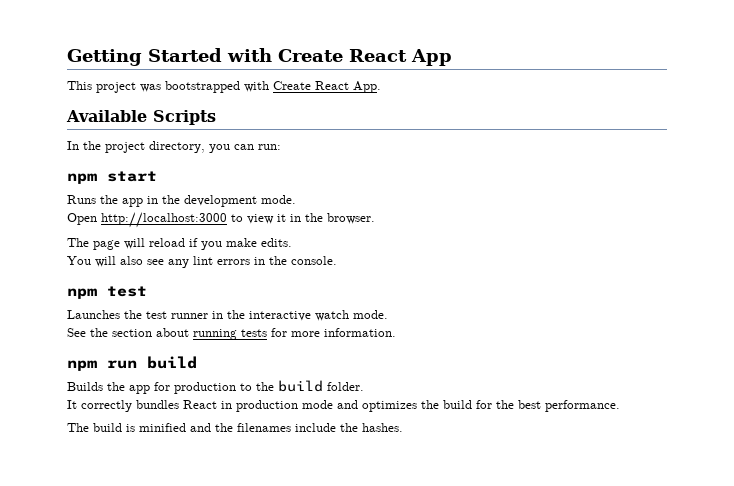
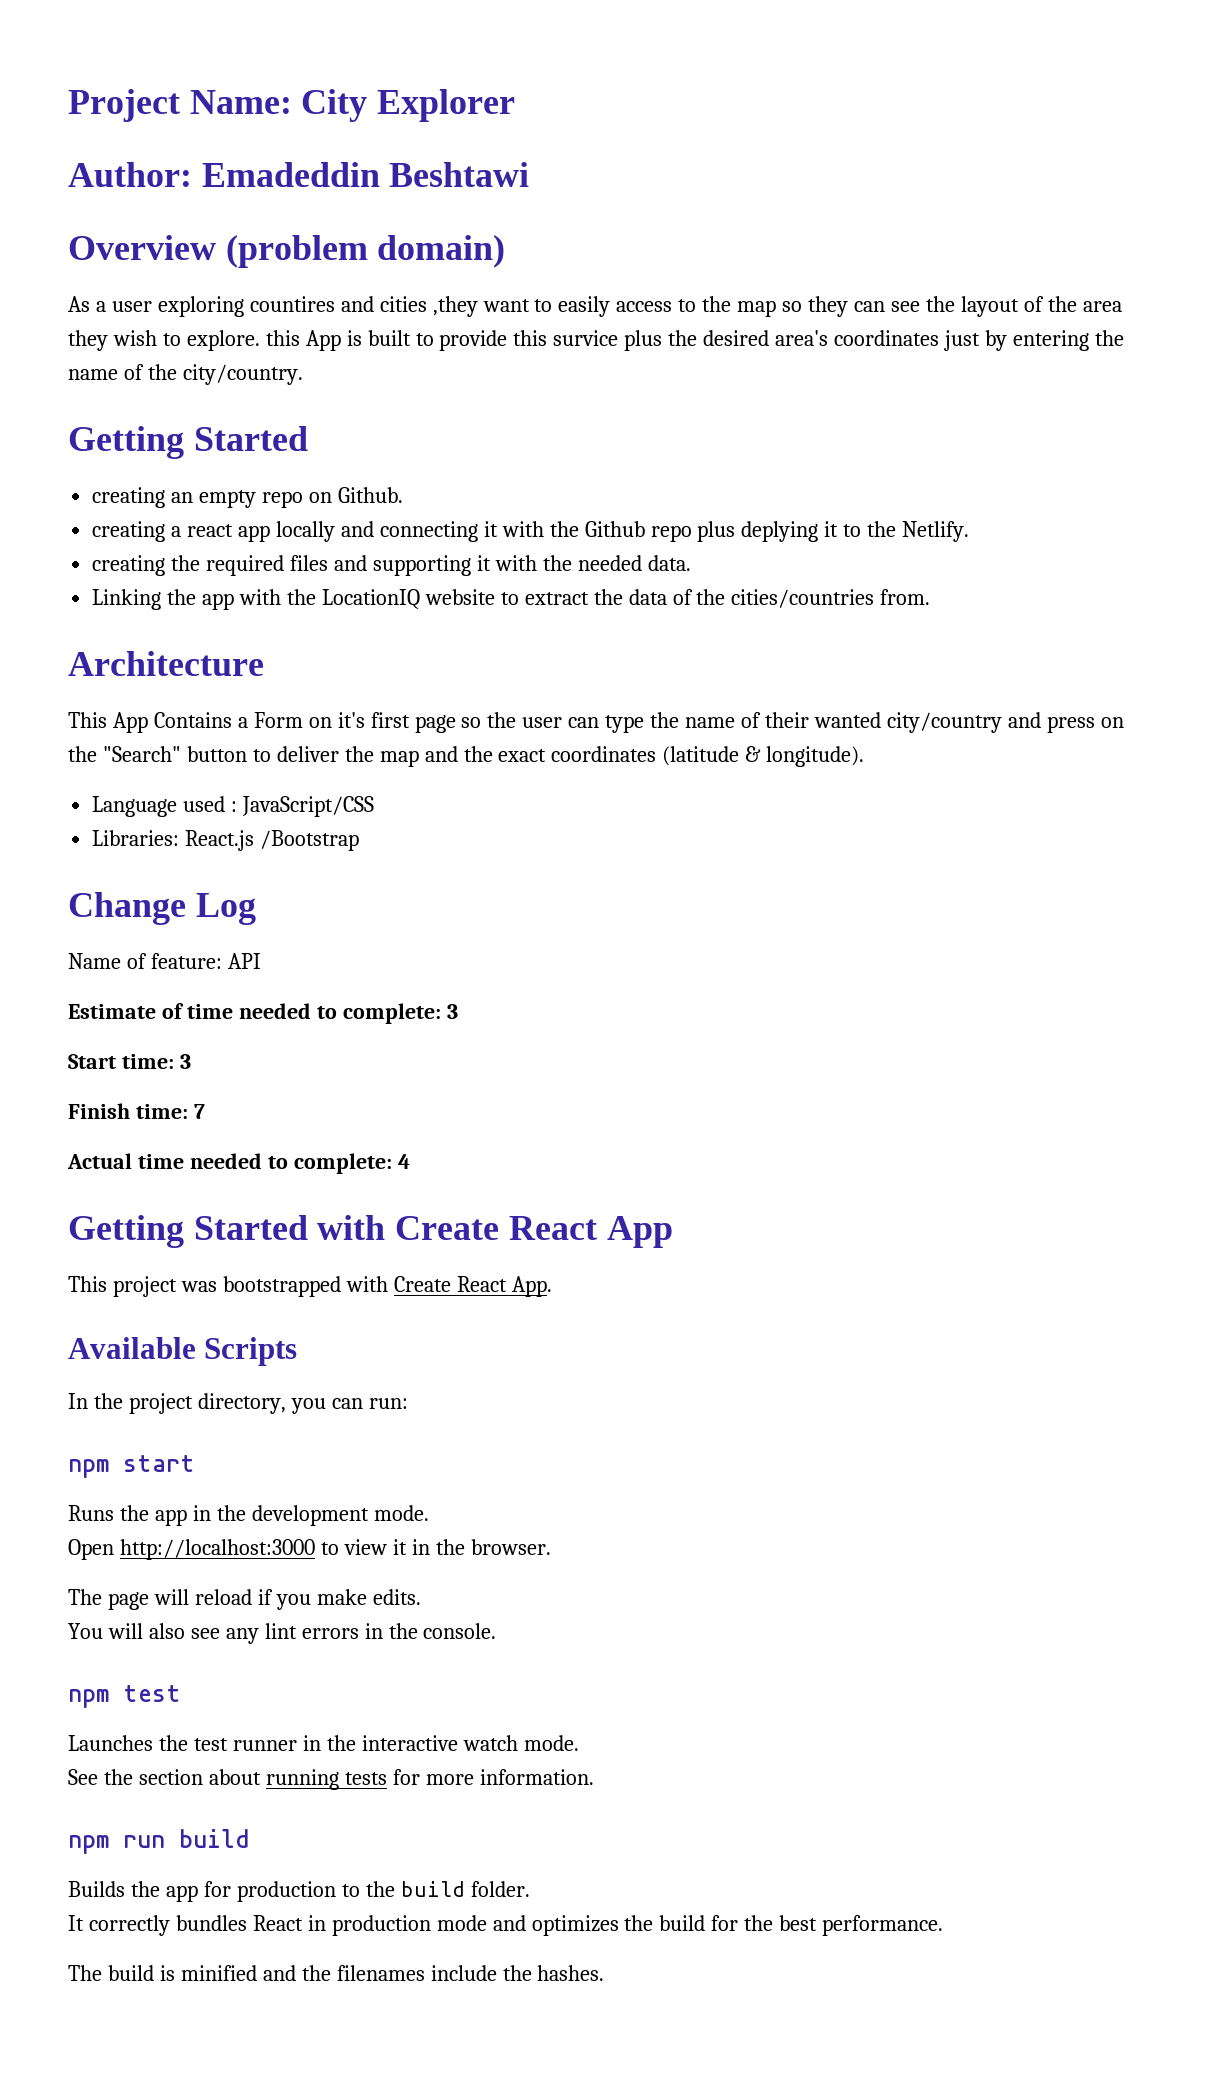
(67, 57) none -> [68,89,516,122] [68,162,530,187] [68,235,506,268] [68,296,1122,317] [68,330,1124,351] [68,364,303,385] [68,426,308,459] [92,487,403,508] [92,521,970,542] [92,555,691,576] [92,589,931,610] [68,651,264,676] [68,712,1124,733] [68,746,865,767] [92,796,375,817] [92,830,360,851] [68,892,256,925] [68,953,261,969] [68,1003,458,1024] [68,1054,191,1069] [68,1103,205,1119] [67,1153,410,1174] Project Name: City Explorer // Author: Emadeddin Beshtawi // Overview (problem domain) // As a user exploring countires and cities ,they want to easily access to the map so they can see the layout of the area they wish to explore. this App is built to provide this survice plus the desired area's coordinates just by entering the name of the city/country. // Getting Started // creating an empty repo on Github. // creating a react app locally and connecting it with the Github repo plus deplying it to the Netlify. // creating the required files and supporting it with the needed data. // Linking the app with the LocationIQ website to extract the data of the cities/countries from. // Architecture // This App Contains a Form on it's first page so the user can type the name of their wanted city/country and press on the "Search" button to deliver the map and the exact coordinates (latitude & longitude). // Language used : JavaScript/CSS // Libraries: React.js /Bootstrap // Change Log // Name of feature: API // Estimate of time needed to complete: 3 // Start time: 3 // Finish time: 7 // Actual time needed to complete: 4 //

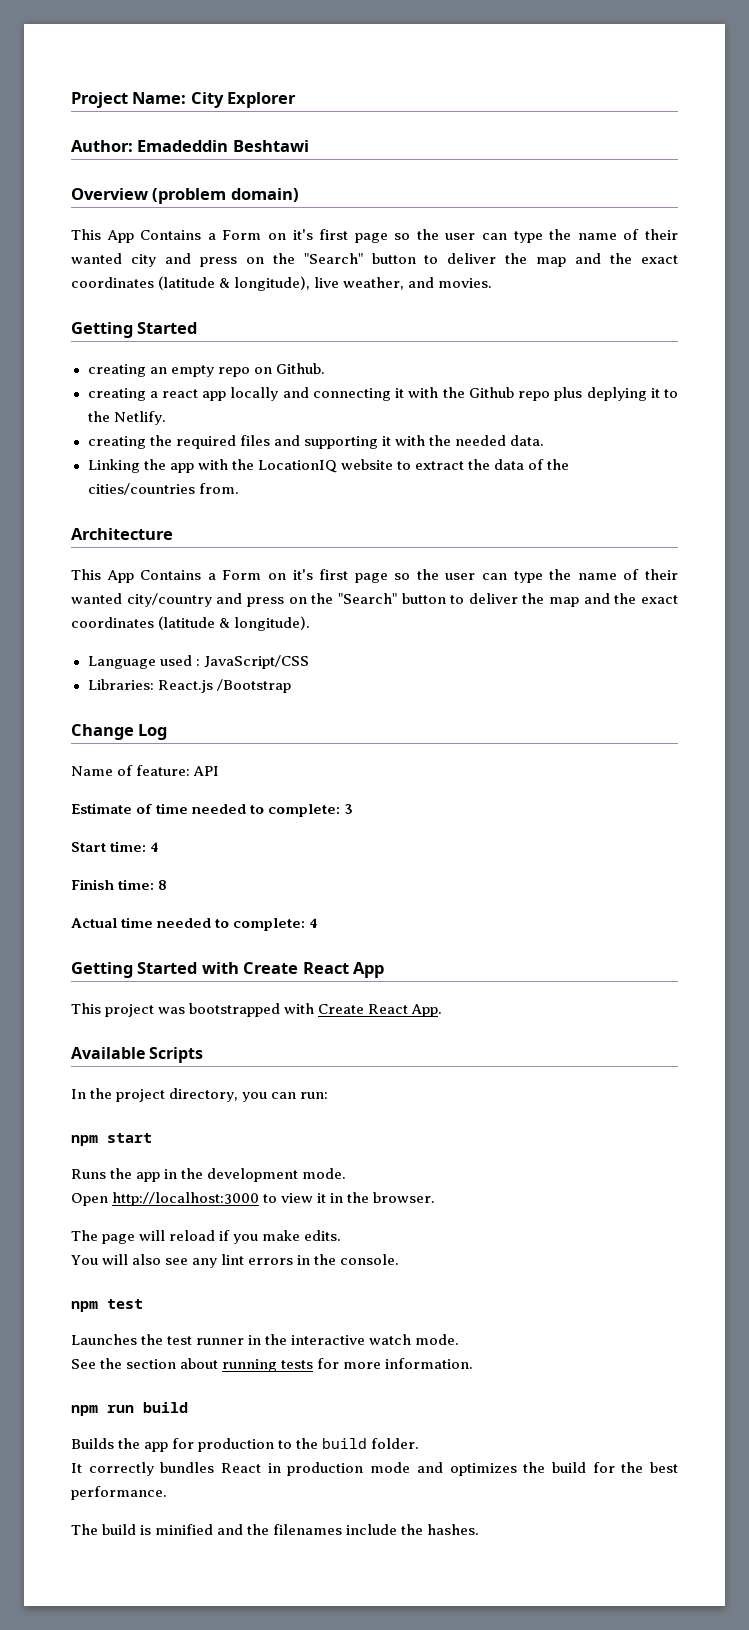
[68,296,1122,317] [68,330,1124,351] [68,364,303,385] As a user exploring countires and cities ,they want to easily access to the map so they can see the layout of the area they wish to explore. this App is built to provide this survice plus the desired area's coordinates just by entering the name of the city/country. -> [71,229,678,243] [71,253,679,267] [71,276,493,291] This App Contains a Form on it's first page so the user can type the name of their wanted city and press on the "Search" button to deliver the map and the exact coordinates (latitude & longitude), live weather, and movies.
[179,1054,191,1069] 3 -> [150,842,159,852] 4
[193,1104,205,1119] 7 -> [158,880,168,890] 8

